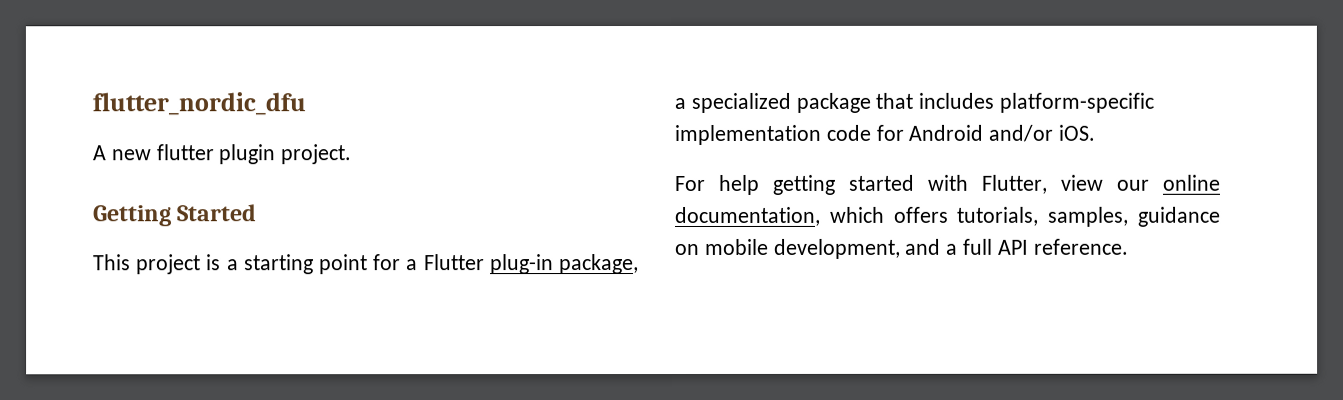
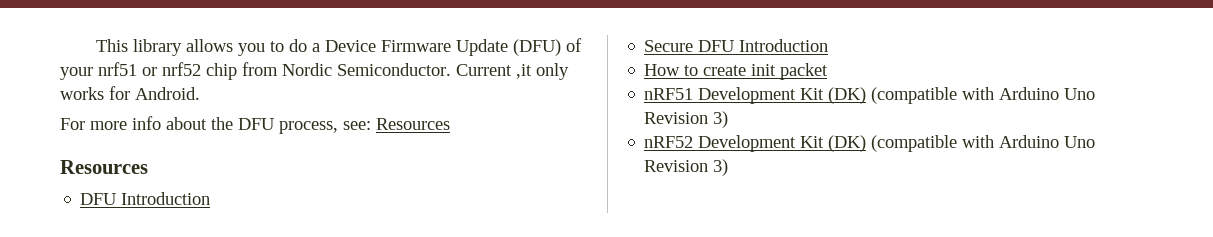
[92,92,306,116] [92,144,352,165] [93,204,258,227] [93,254,639,275] [674,92,1155,113] [674,124,1096,145] [674,174,1220,195] [675,206,1221,227] [675,238,1129,259] flutter_nordic_dfu // A new flutter plugin project. // Getting Started // This project is a starting point for a Flutter plug-in package, a specialized package that includes platform-specific implementation code for Android and/or iOS. // For help getting started with Flutter, view our online documentation, which offers tutorials, samples, guidance on mobile development, and a full API reference. -> [96,38,583,56] [60,62,569,80] [60,86,200,100] [60,116,450,134] [60,160,148,174] [80,192,211,205] [644,39,829,52] [644,63,829,80] [644,87,1096,104] [644,111,729,128] [644,135,1096,152] [644,159,729,176] This library allows you to do a Device Firmware Update (DFU) of your nrf51 or nrf52 chip from Nordic Semiconductor. Current ,it only works for Android. // For more info about the DFU process, see: Resources // Resources // DFU Introduction // Secure DFU Introduction // How to create init packet // nRF51 Development Kit (DK) (compatible with Arduino Uno Revision 3) // nRF52 Development Kit (DK) (compatible with Arduino Uno Revision 3)

